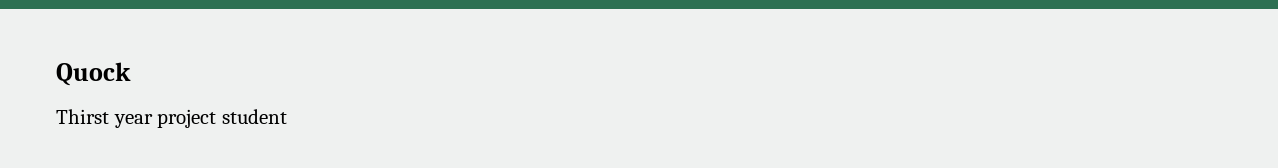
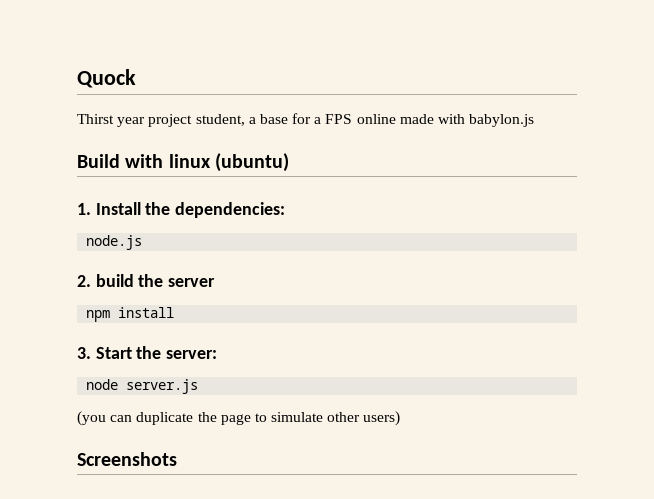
[221,109,287,124] student -> [195,113,535,127] [77,153,289,172] [77,202,286,218] [86,235,143,250] [77,274,216,287] [86,307,175,322] [77,346,218,359] [86,379,199,394] [77,411,401,426] [77,452,177,466] student, a base for a FPS online made with babylon.js // Build with linux (ubuntu) // 1. Install the dependencies: // node.js // 2. build the server // npm install // 3. Start the server: // node server.js // (you can duplicate the page to simulate other users) // Screenshots

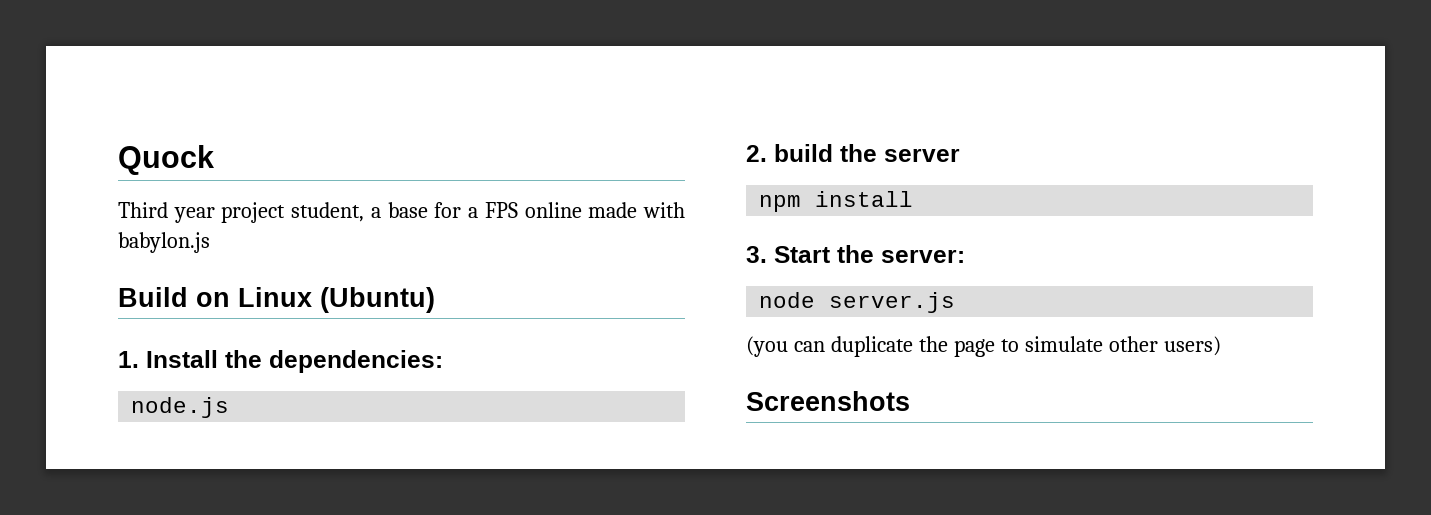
[77,114,114,124] Thirst -> [118,202,168,218] Third
[125,153,289,172] with linux (ubuntu) -> [196,287,435,313] on Linux (Ubuntu)

